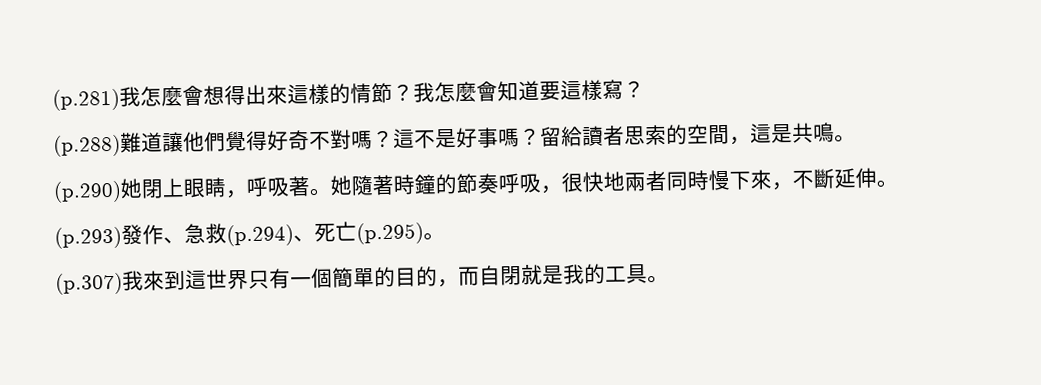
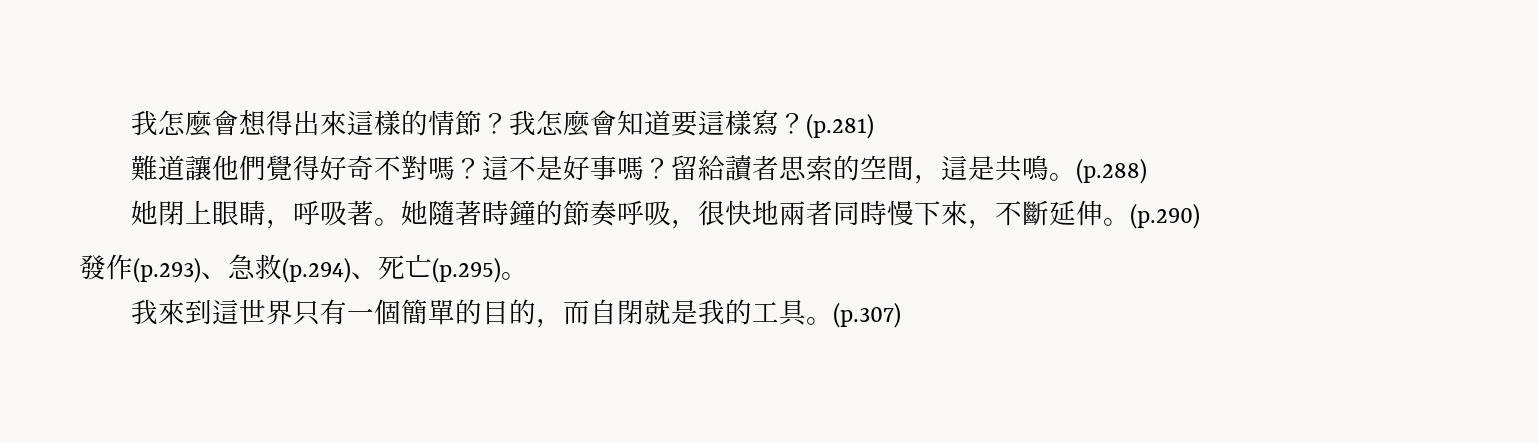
[52,88,120,111] (p.281) -> (130, 123) none
[53,134,121,157] // (p.288) -> [805,113,874,139] (p.281) //
[53,180,122,203] // (p.290) -> [1075,158,1147,184] (p.288) //
[54,224,164,249] // (p.293)發作 -> [1129,203,1200,229] [79,254,201,283] (p.290) // 發作(p.293)
[55,272,123,295] (p.307) -> (528, 276) none
(669, 279) none -> [832,302,901,328] (p.307)

